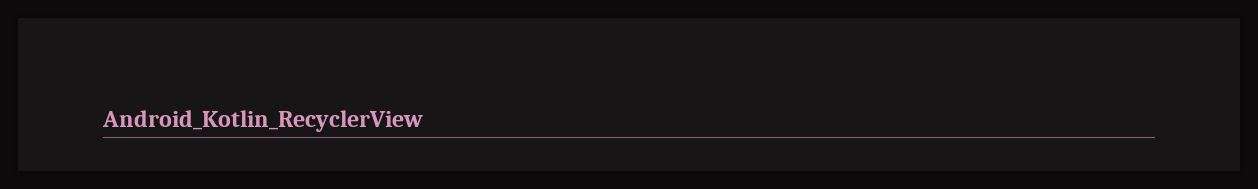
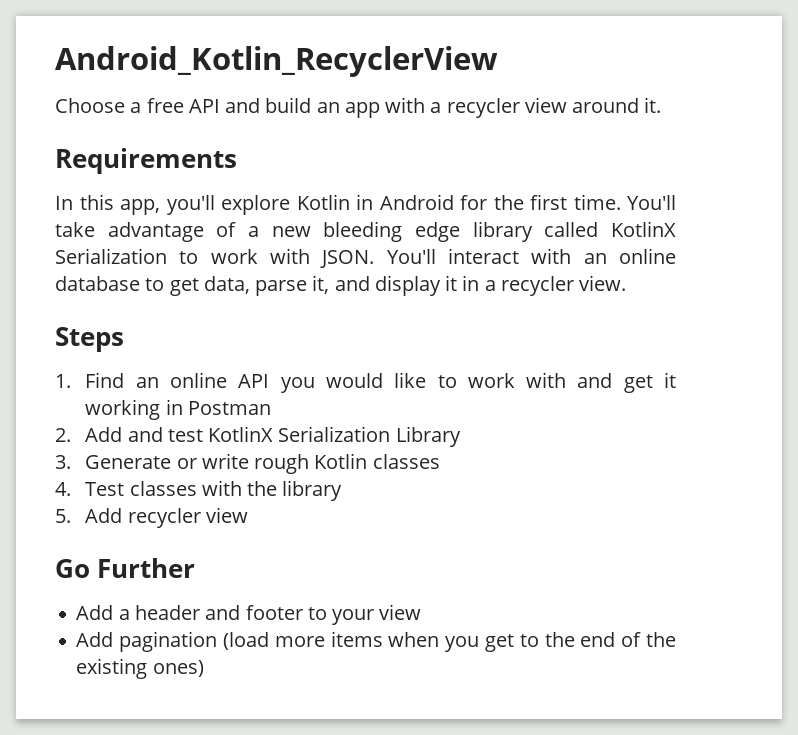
(423, 121) none -> [55,97,662,118] [55,148,237,174] [55,194,677,215] [55,221,676,242] [55,248,677,268] [55,275,627,296] [55,327,124,352] [55,372,676,393] [85,399,271,420] [55,426,461,447] [55,453,440,474] [55,480,343,501] [55,507,248,528] [55,558,196,578] [76,604,422,625] [76,631,677,652] [76,658,204,679] // Choose a free API and build an app with a recycler view around it. // Requirements // In this app, you'll explore Kotlin in Android for the first time. You'll take advantage of a new bleeding edge library called KotlinX Serialization to work with JSON. You'll interact with an online database to get data, parse it, and display it in a recycler view. // Steps // 1. Find an online API you would like to work with and get it working in Postman // 2. Add and test KotlinX Serialization Library // 3. Generate or write rough Kotlin classes // 4. Test classes with the library // 5. Add recycler view // Go Further // Add a header and footer to your view // Add pagination (load more items when you get to the end of the existing ones)

